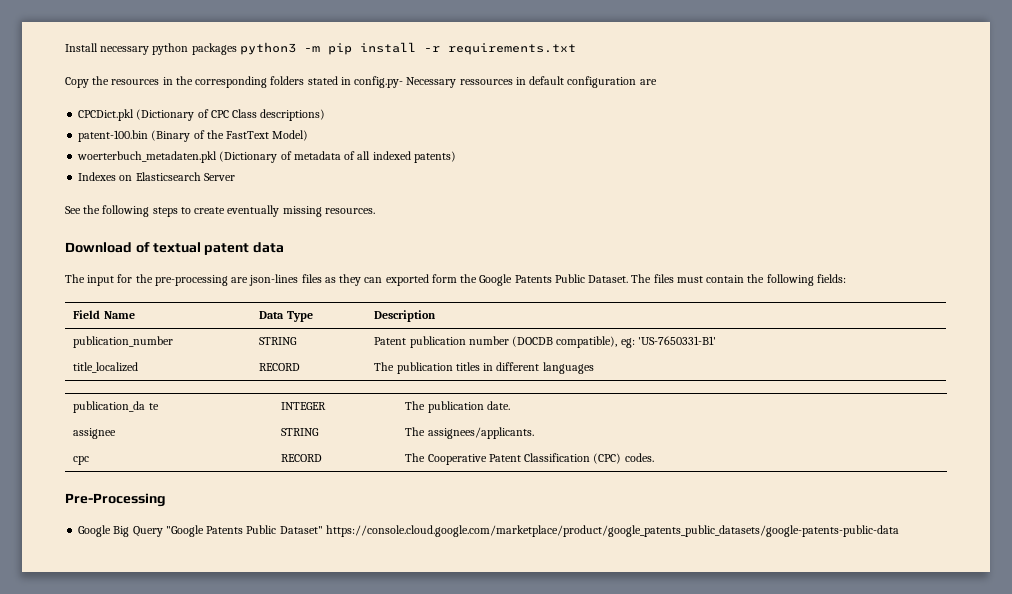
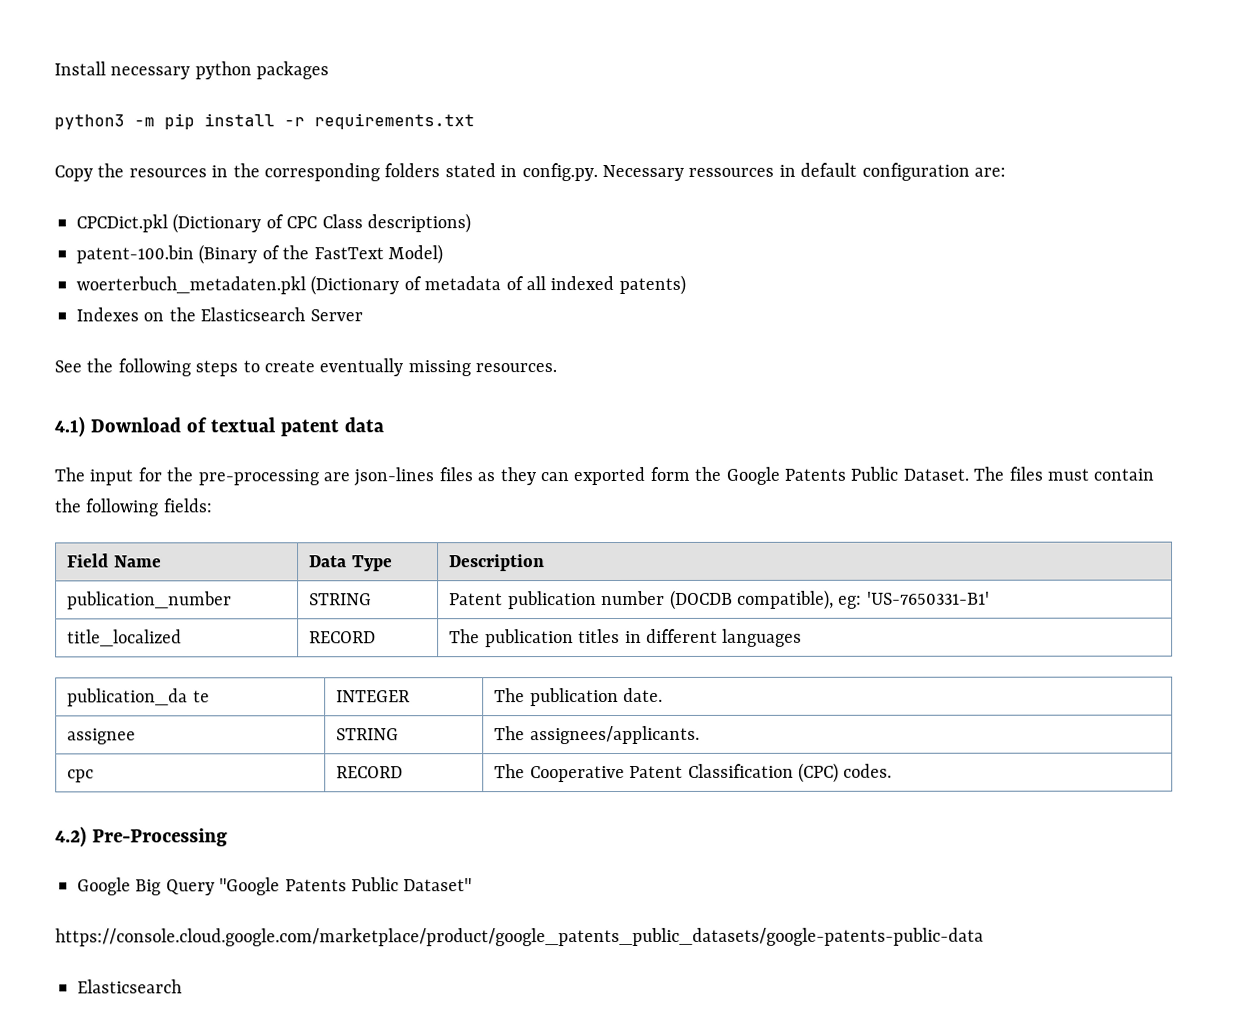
(237, 49) none -> (330, 70) //
[354,76,404,88] config.py- -> [521,163,598,182] config.py.
[639,79,657,85] are -> [973,167,1006,177] are:
(133, 178) none -> [168,307,196,322] the
(375, 211) none -> [54,416,85,438] 4.1)
(654, 457) none -> [55,826,87,848] 4.2)
(323, 530) none -> (473, 885) //
(899, 531) none -> [77,979,182,994] // Elasticsearch

